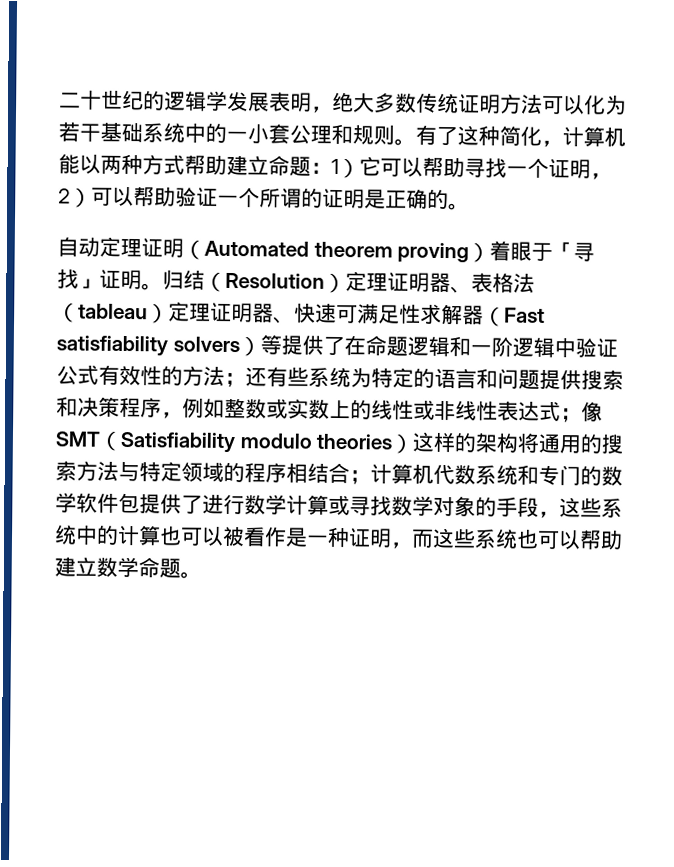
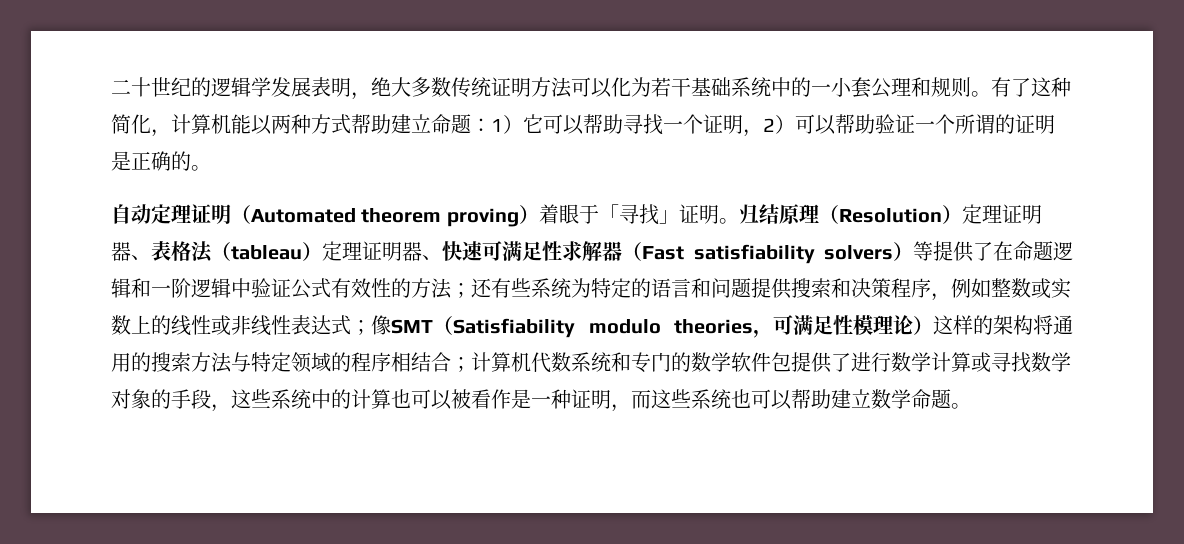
(205, 280) none -> [778,204,819,224] 原理
(393, 441) none -> [753,315,913,338] ，可满足性模理论

